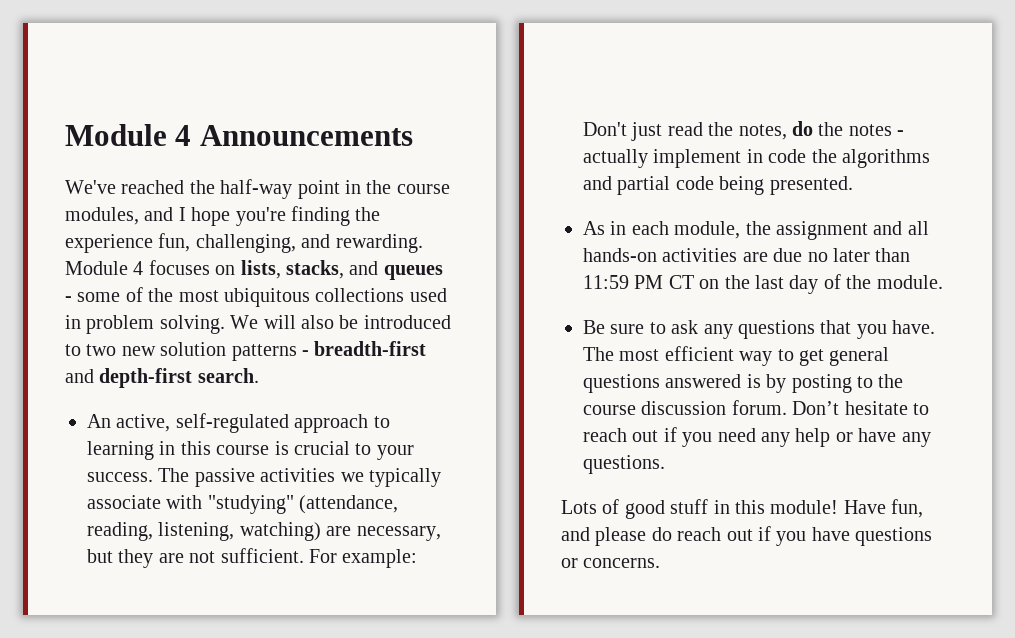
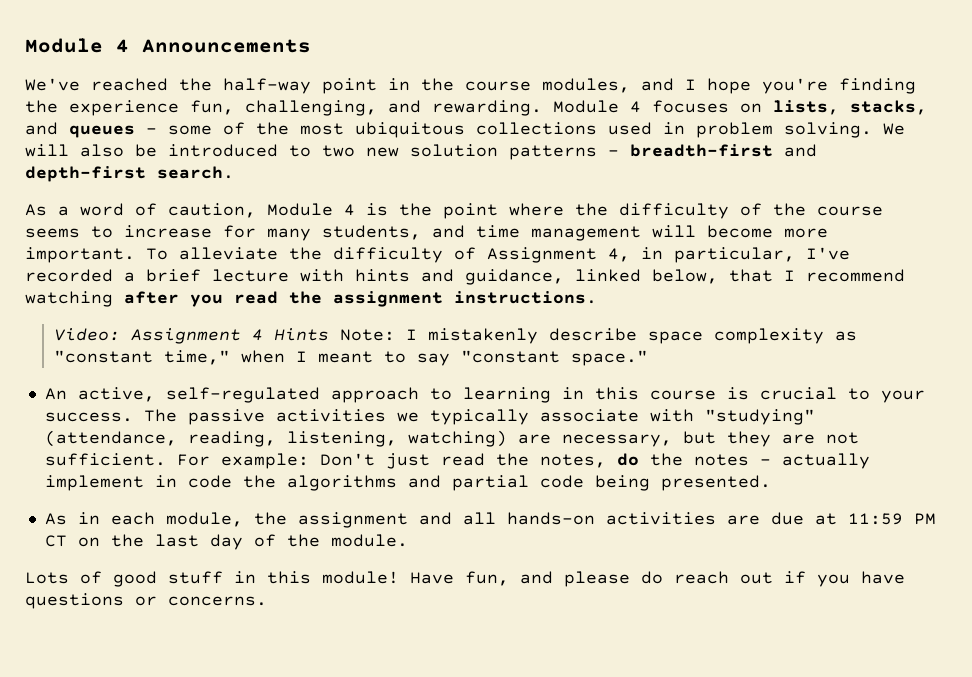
(259, 375) none -> [25,203,883,219] [25,225,828,241] [25,247,850,263] [25,269,905,285] [25,291,597,307] [54,328,858,344] [54,350,649,366] // As a word of caution, Module 4 is the point where the difficulty of the course seems to increase for many students, and time management will become more important. To alleviate the difficulty of Assignment 4, in particular, I've recorded a brief lecture with hints and guidance, linked below, that I recommend watching after you read the assignment instructions. // Video: Assignment 4 Hints Note: I mistakenly describe space complexity as "constant time," when I meant to say "constant space."
[807,248,911,262] no later than -> [814,513,837,525] at
[583,320,936,339] [583,346,890,366] [583,374,904,393] [583,400,929,415] [583,427,931,447] [583,455,665,474] // Be sure to ask any questions that you have. The most efficient way to get general questions answered is by posting to the course discussion forum. Don’t hesitate to reach out if you need any help or have any questions. -> (408, 540) none

